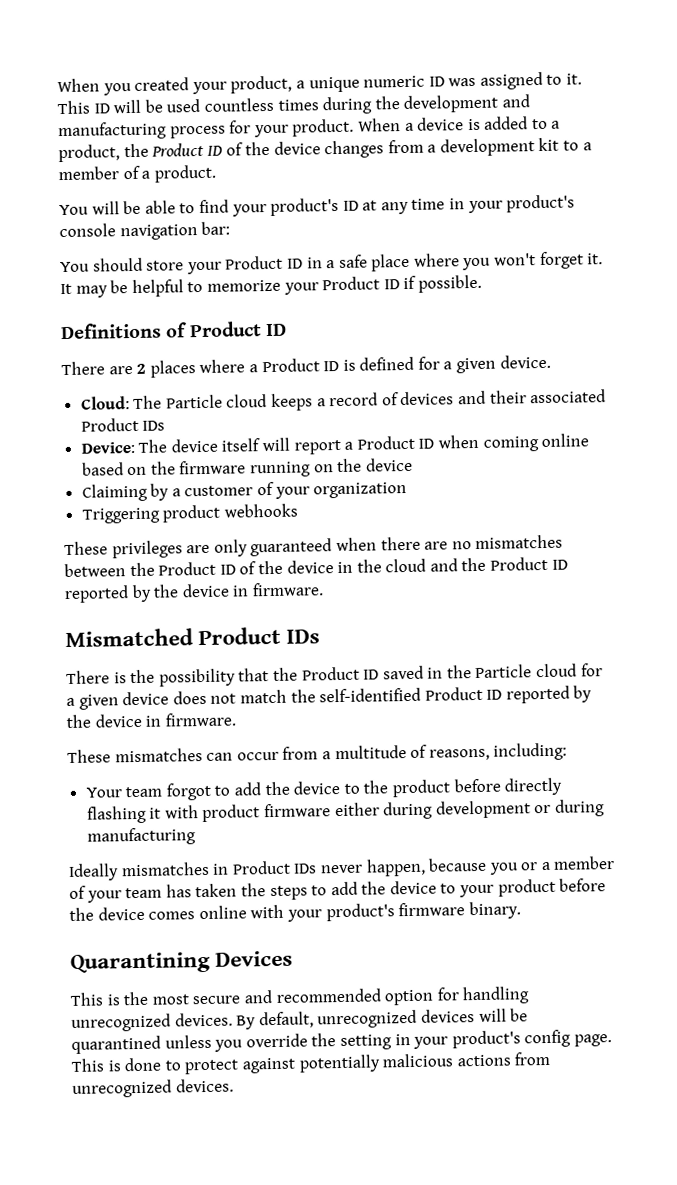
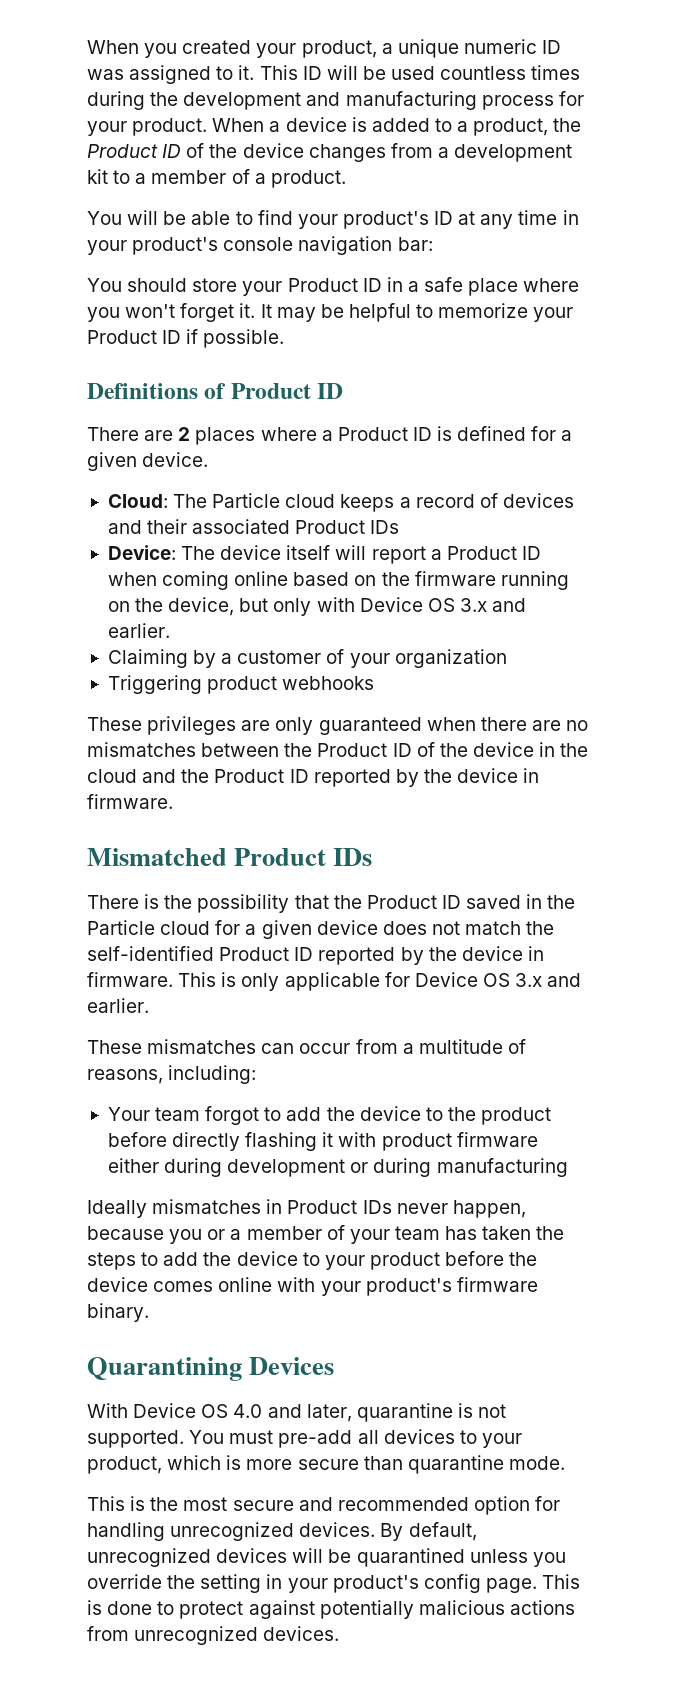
[365,457,413,472] device -> [168,597,527,616] [107,623,170,638] device, but only with Device OS 3.x and earlier.
(236, 719) none -> [178,972,582,991] [87,998,149,1013] This is only applicable for Device OS 3.x and earlier.
(294, 958) none -> [87,1403,507,1422] [87,1429,522,1448] [87,1455,565,1474] // With Device OS 4.0 and later, quarantine is not supported. You must pre-add all devices to your product, which is more secure than quarantine mode.

